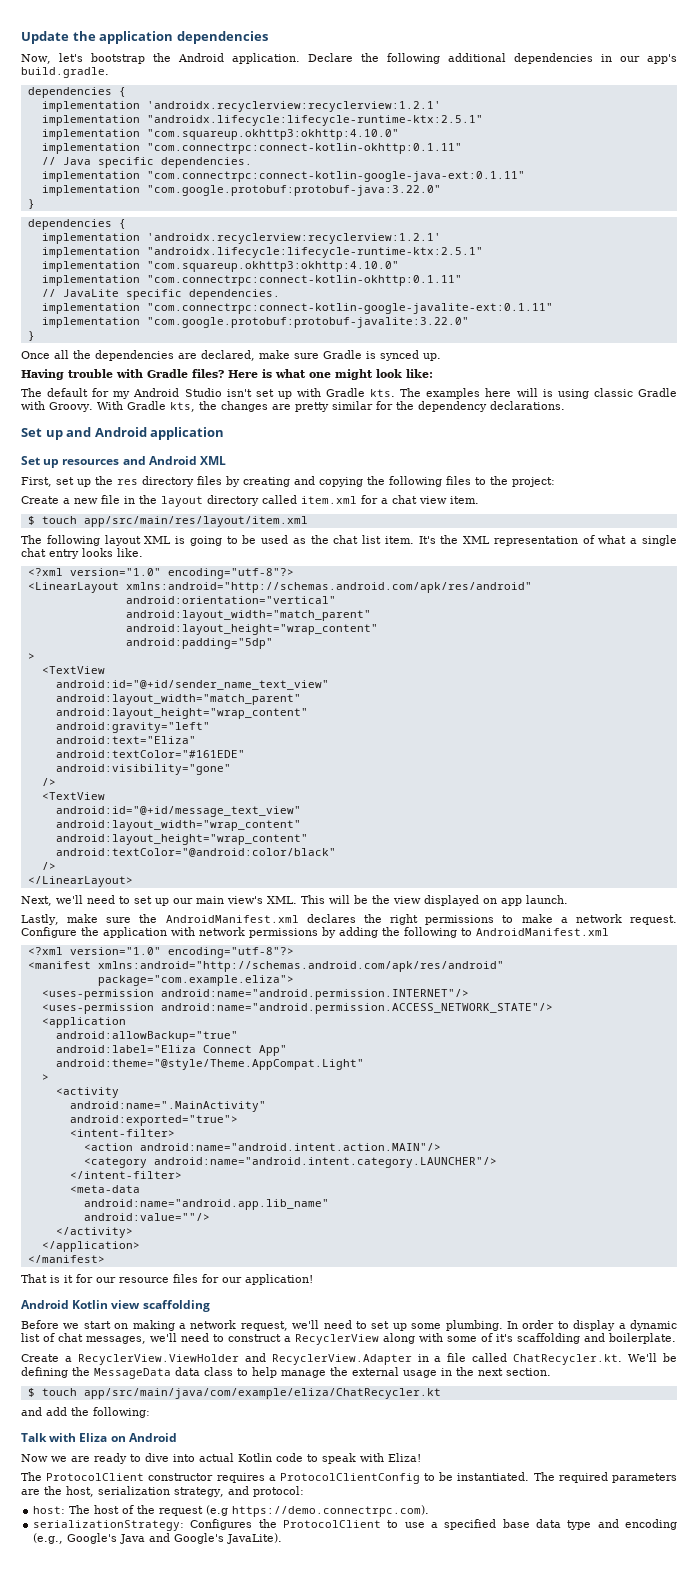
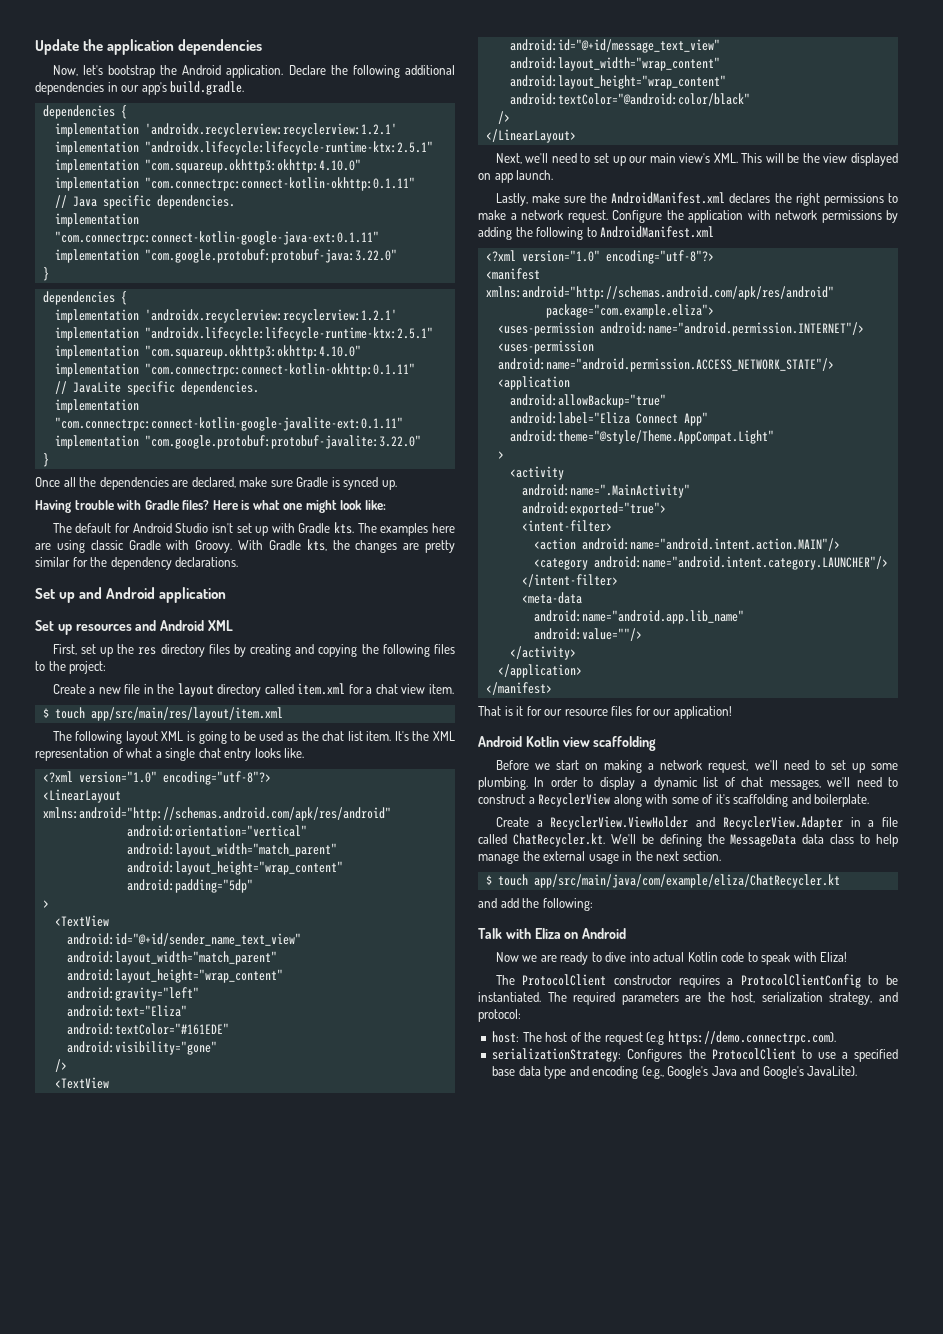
[113,391,131,399] my -> (131, 528) none
[516,388,553,397] will is -> [35,543,51,550] are

